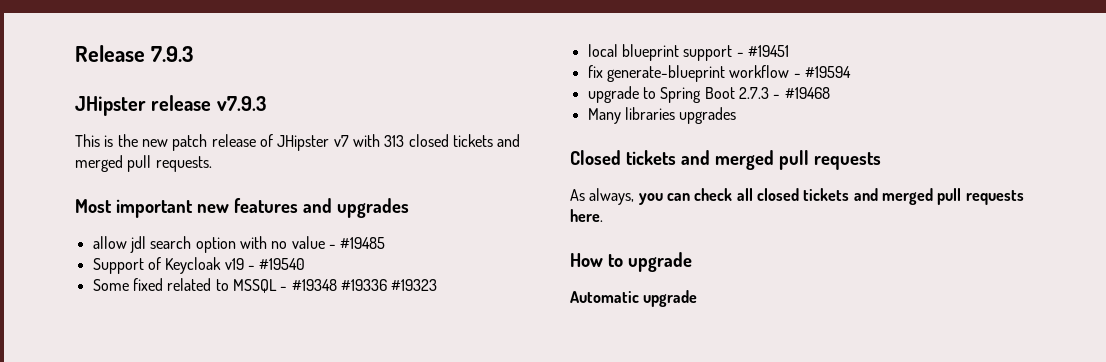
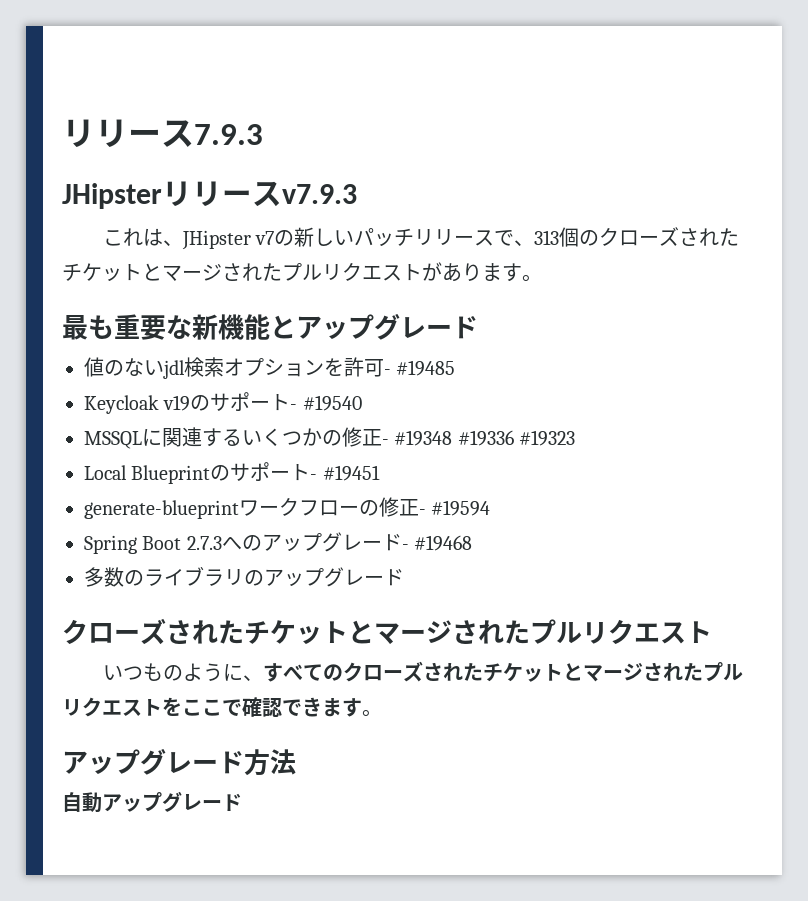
[75,45,145,62] Release -> [62,119,194,147] リリース
[151,95,212,111] release -> [162,181,282,207] リリース
[75,134,521,151] [75,155,212,172] [75,198,409,218] [92,236,386,253] [92,257,306,274] [92,278,438,293] [587,44,789,61] [587,65,790,82] This is the new patch release of JHipster v7 with 313 closed tickets and merged pull requests. // Most important new features and upgrades // allow jdl search option with no value - #19485 // Support of Keycloak v19 - #19540 // Some fixed related to MSSQL - #19348 #19336 #19323 // local blueprint support - #19451 // fix generate-blueprint workflow -> [103,227,740,250] [62,262,542,282] [62,313,478,340] [84,357,456,379] [84,392,362,414] [84,427,576,449] [84,462,380,484] [84,497,419,519] これは、JHipster v7の新しいパッチリリースで、313個のクローズされたチケットとマージされたプルリクエストがあります。 // 最も重要な新機能とアップグレード // 値のないjdl検索オプションを許可- #19485 // Keycloak v19のサポート- #19540 // MSSQLに関連するいくつかの修正- #19348 #19336 #19323 // Local Blueprintのサポート- #19451 // generate-blueprintワークフローの修正
[587,86,656,103] upgrade to -> (491, 508) none
[773,87,830,99] [587,107,737,124] [570,150,881,170] [570,188,1024,205] [570,209,603,222] [570,252,692,272] [570,290,698,307] - #19468 // Many libraries upgrades // Closed tickets and merged pull requests // As always, you can check all closed tickets and merged pull requests here. // How to upgrade // Automatic upgrade -> [221,532,473,552] [84,566,404,587] [62,618,712,645] [103,661,744,682] [62,697,382,717] [62,748,296,776] [62,791,242,813] へのアップグレード- #19468 // 多数のライブラリのアップグレード // クローズされたチケットとマージされたプルリクエスト // いつものように、すべてのクローズされたチケットとマージされたプルリクエストをここで確認できます。 // アップグレード方法 // 自動アップグレード

